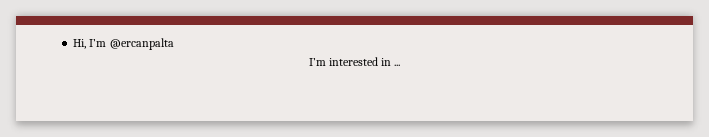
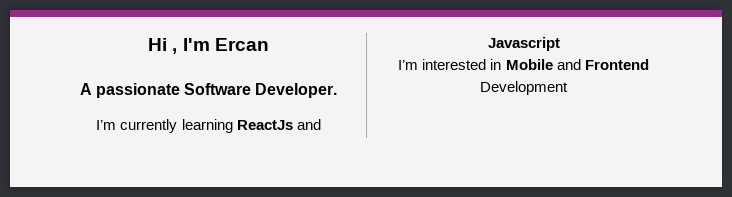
[73,38,174,50] Hi, I’m @ercanpalta -> [148,38,269,54] [79,83,338,98] [96,119,321,133] [487,37,560,51] Hi , I'm Ercan // A passionate Software Developer. // I’m currently learning ReactJs and Javascript
[394,64,401,66] ... -> [505,59,649,70] [480,81,568,95] Mobile and Frontend Development

